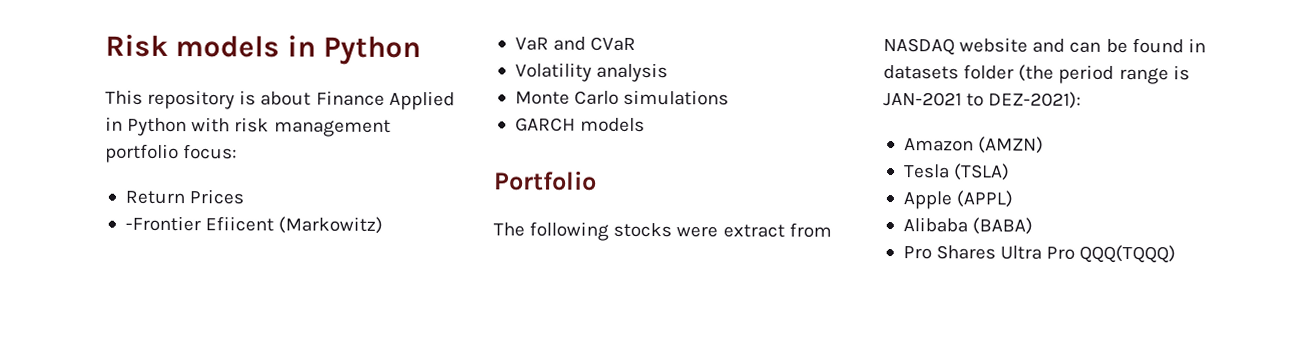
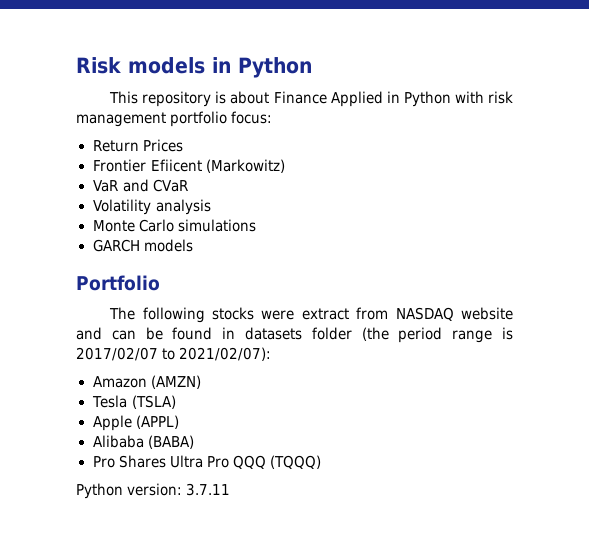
[124,215,201,232] -Frontier -> [92,159,147,172] Frontier
[883,91,1082,109] JAN-2021 to DEZ-2021): -> [76,347,272,361] 2017/02/07 to 2021/02/07):
[1079,244,1177,264] QQQ(TQQQ) -> [232,455,321,469] [76,483,231,499] QQQ (TQQQ) // Python version: 3.7.11

